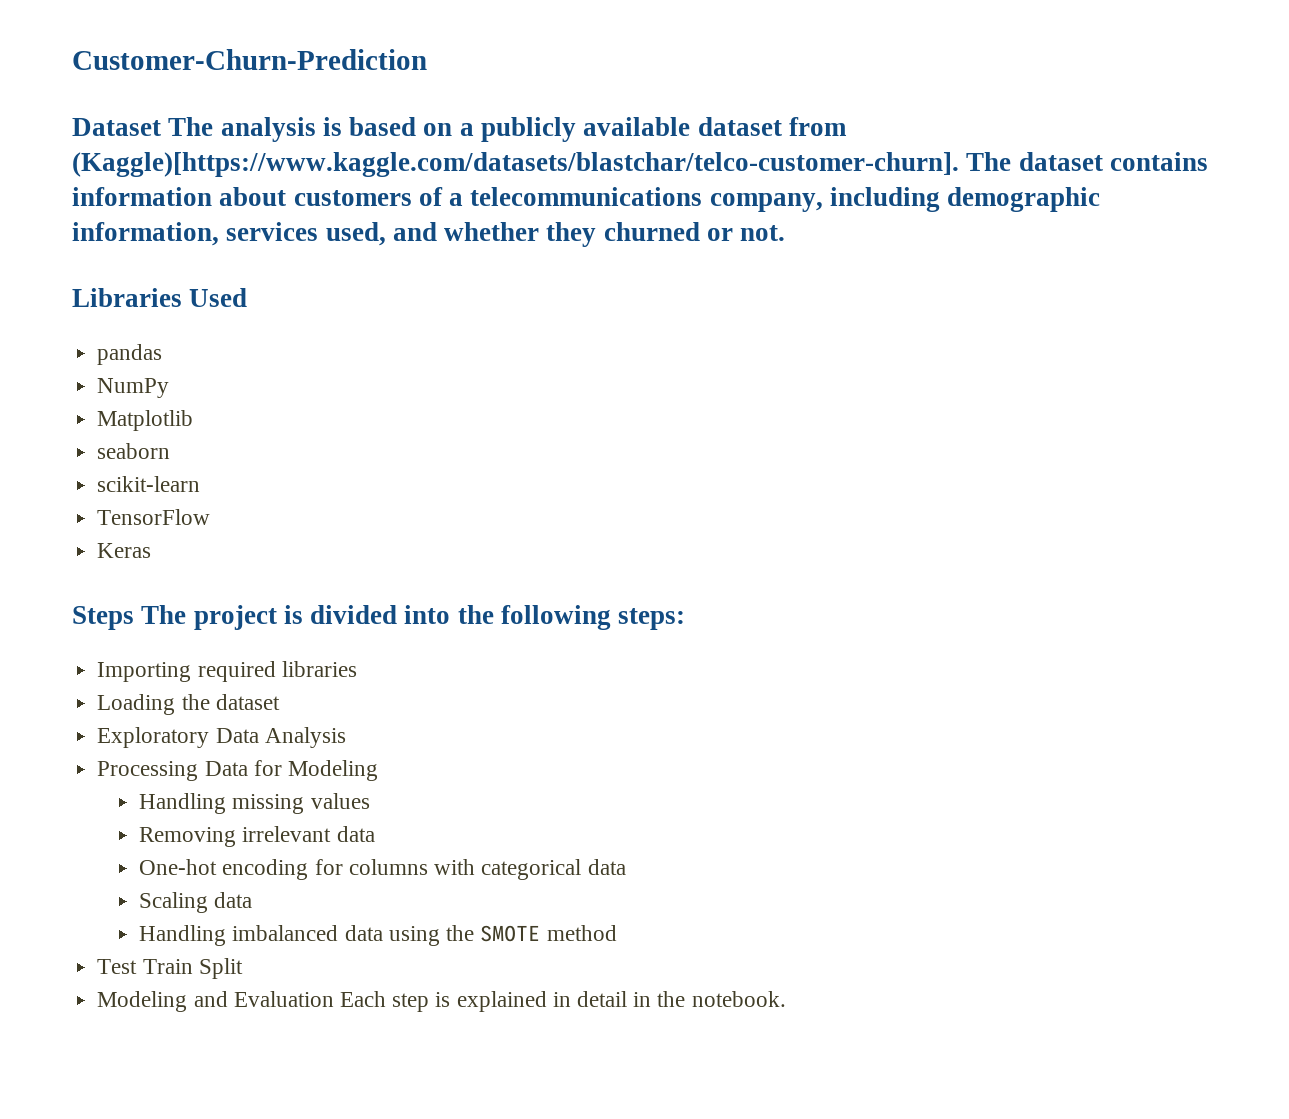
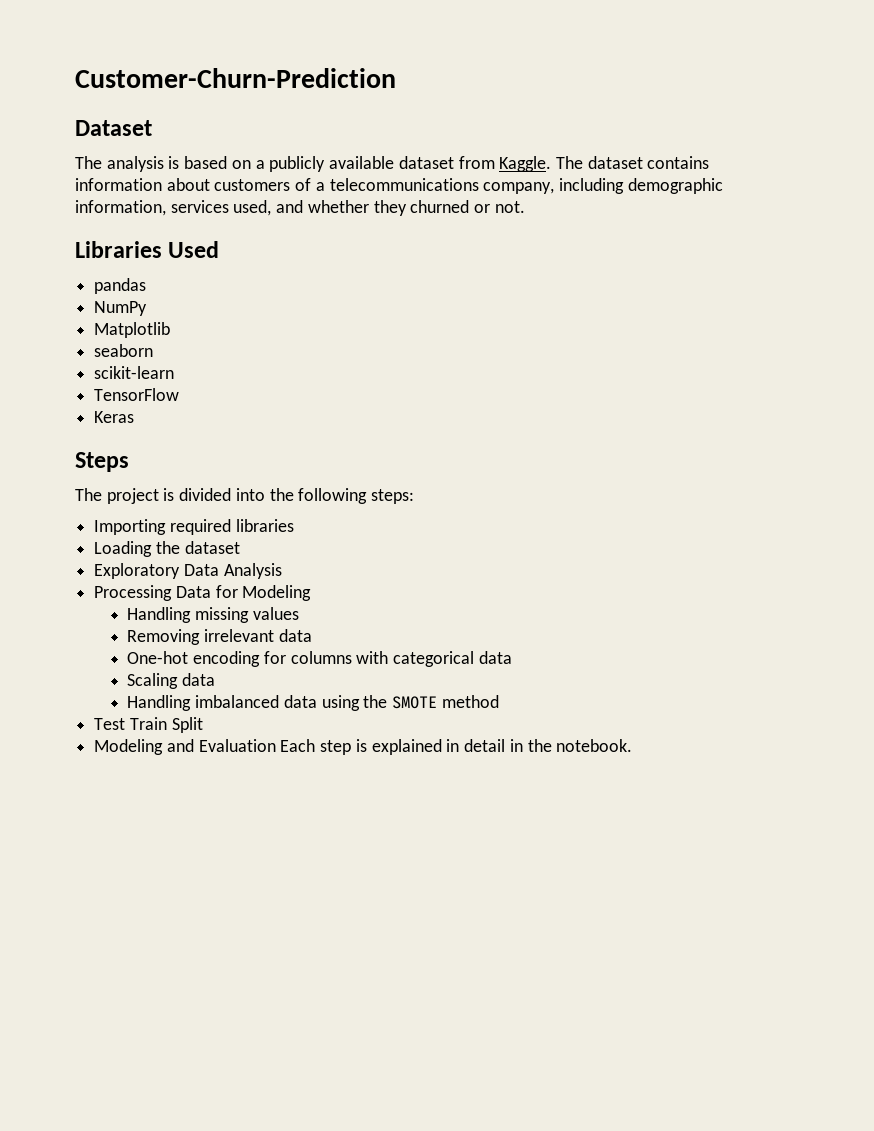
(161, 127) none -> (152, 128) //
[72,152,959,177] (Kaggle)[https://www.kaggle.com/datasets/blastchar/telco-customer-churn]. -> [499,156,552,172] Kaggle.
(134, 618) none -> (129, 462) //

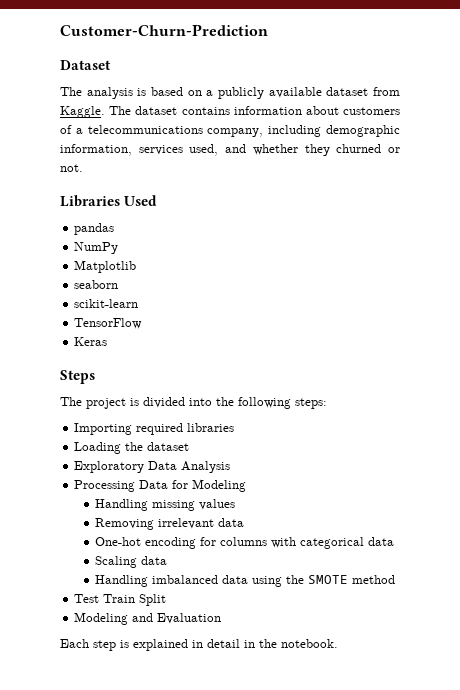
(276, 745) none -> (222, 618) //

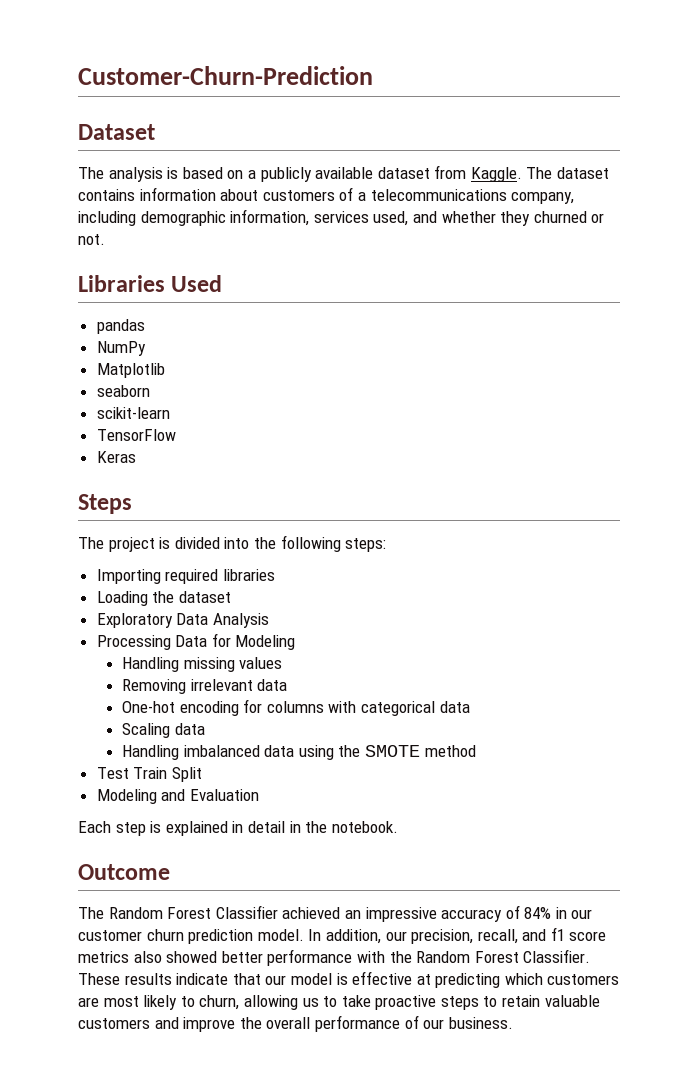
(338, 643) none -> [78,864,170,880] [78,905,593,922] [78,927,607,944] [78,949,591,966] [78,971,620,988] [78,995,600,1010] [78,1015,513,1032] // Outcome // The Random Forest Classifier achieved an impressive accuracy of 84% in our customer churn prediction model. In addition, our precision, recall, and f1 score metrics also showed better performance with the Random Forest Classifier. These results indicate that our model is effective at predicting which customers are most likely to churn, allowing us to take proactive steps to retain valuable customers and improve the overall performance of our business.

